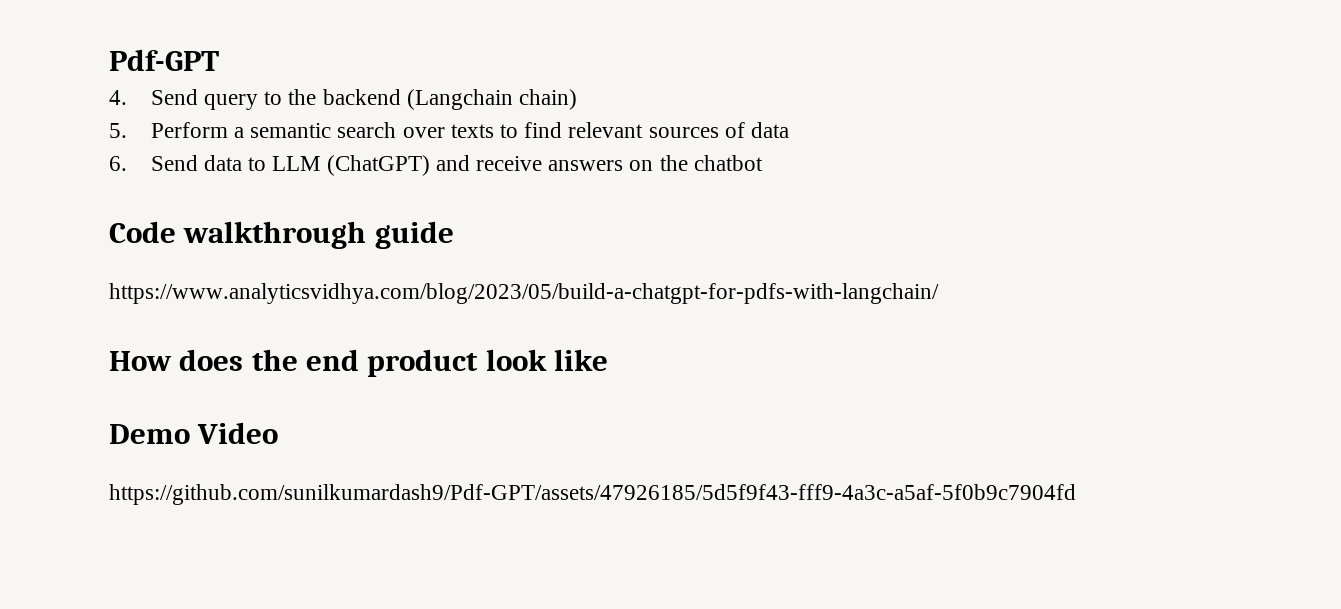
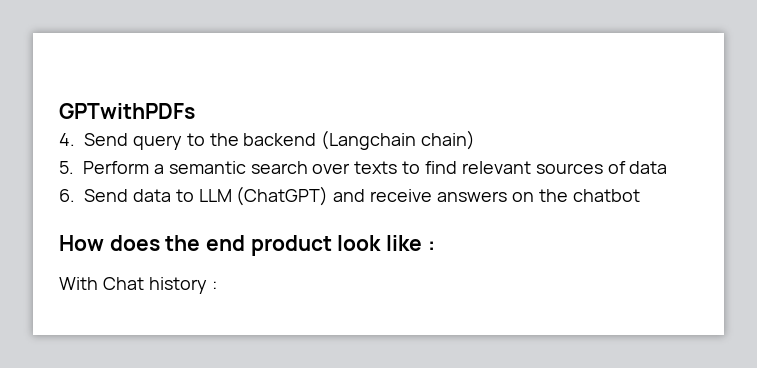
[109,49,219,71] Pdf-GPT -> [59,103,195,119] GPTwithPDFs
[109,221,454,249] [109,283,939,304] // Code walkthrough guide // https://www.analyticsvidhya.com/blog/2023/05/build-a-chatgpt-for-pdfs-with-langchain/ -> (640, 195) none
[109,422,279,444] [109,484,1076,505] // Demo Video // https://github.com/sunilkumardash9/Pdf-GPT/assets/47926185/5d5f9f43-fff9-4a3c-a5af-5f0b9c7904fd -> [427,241,435,251] [59,277,217,294] : // With Chat history :

